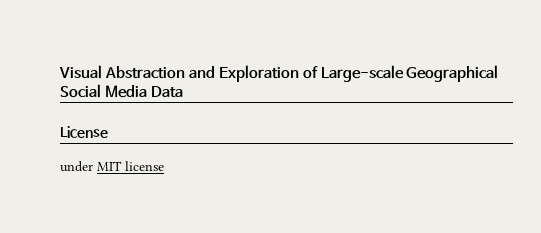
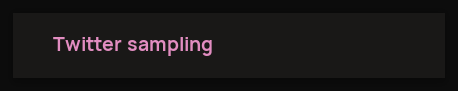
[59,65,499,82] [60,84,183,98] [60,126,108,138] [60,161,164,172] Visual Abstraction and Exploration of Large-scale Geographical Social Media Data // License // under MIT license -> [53,37,214,56] Twitter sampling

